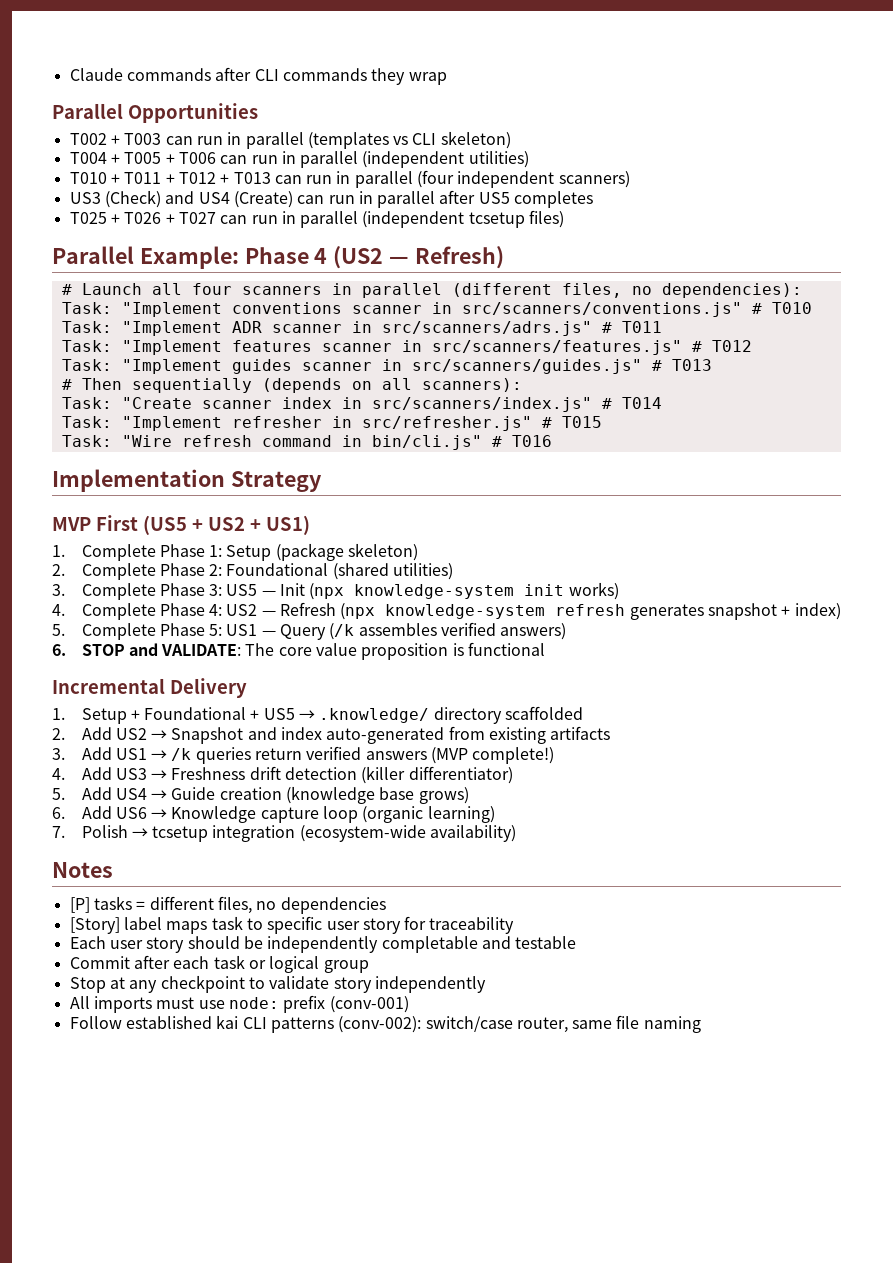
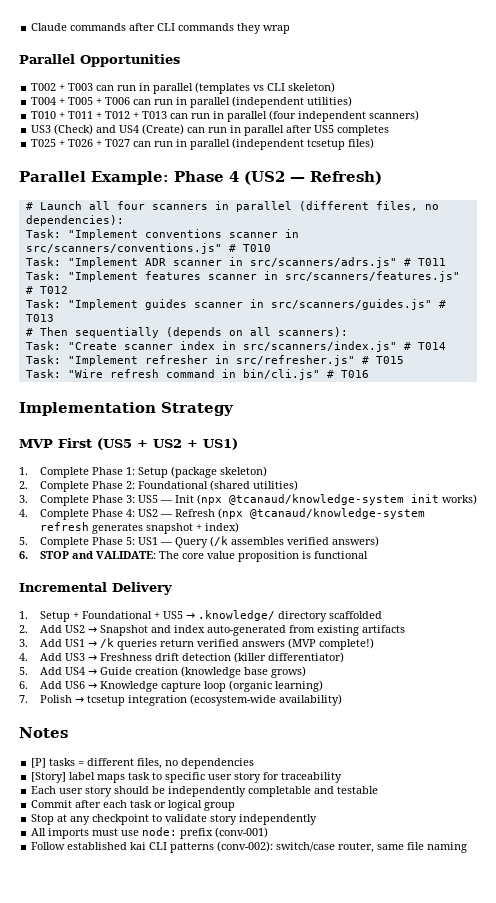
[354,584,515,599] knowledge-system -> [228,494,404,505] @tcanaud/knowledge-system
[385,604,546,619] knowledge-system -> [249,508,425,519] @tcanaud/knowledge-system

